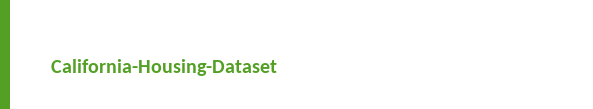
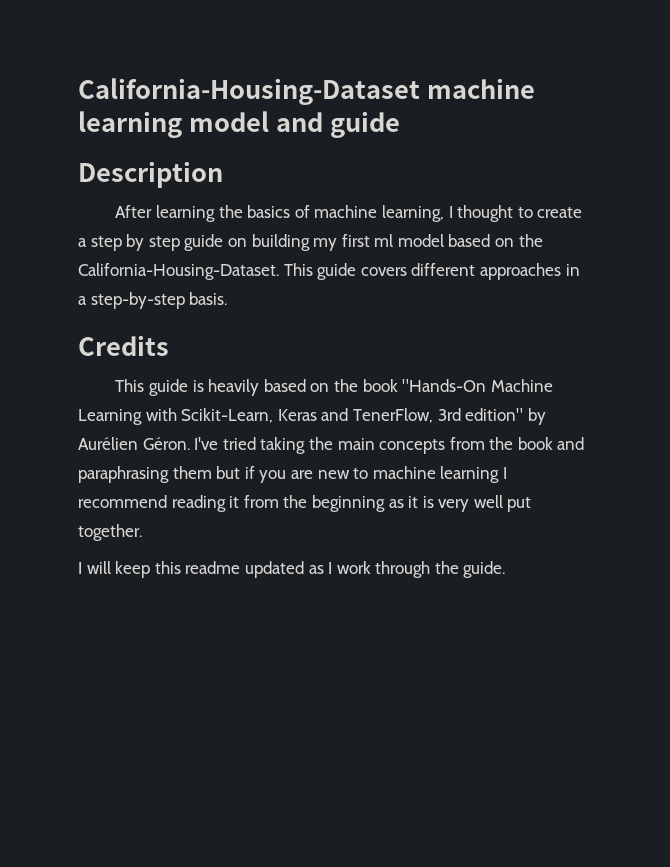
(277, 67) none -> [426,78,535,99] [78,111,400,138] [78,161,223,188] [115,205,583,222] [78,234,543,251] [78,263,580,280] [78,292,228,309] [78,335,169,356] [115,379,553,396] [78,408,546,425] [78,437,585,454] [78,466,507,483] [78,495,532,512] [78,524,142,541] [78,561,506,578] machine learning model and guide // Description // After learning the basics of machine learning, I thought to create a step by step guide on building my first ml model based on the California-Housing-Dataset. This guide covers different approaches in a step-by-step basis. // Credits // This guide is heavily based on the book "Hands-On Machine Learning with Scikit-Learn, Keras and TenerFlow, 3rd edition" by Aurélien Géron. I've tried taking the main concepts from the book and paraphrasing them but if you are new to machine learning I recommend reading it from the beginning as it is very well put together. // I will keep this readme updated as I work through the guide.

